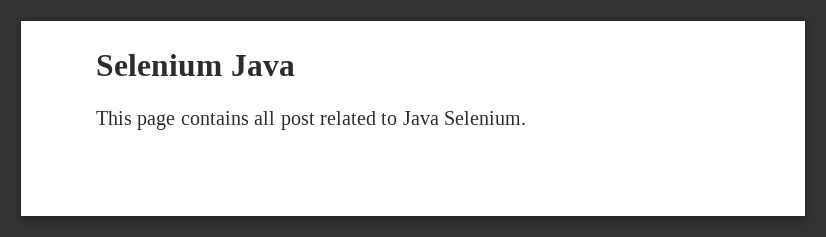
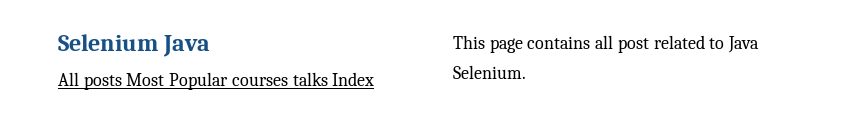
(295, 65) none -> [58,72,375,90] // All posts Most Popular courses talks Index

